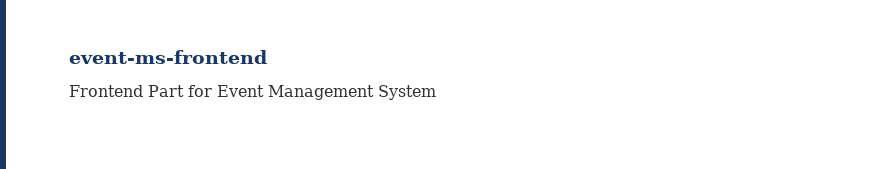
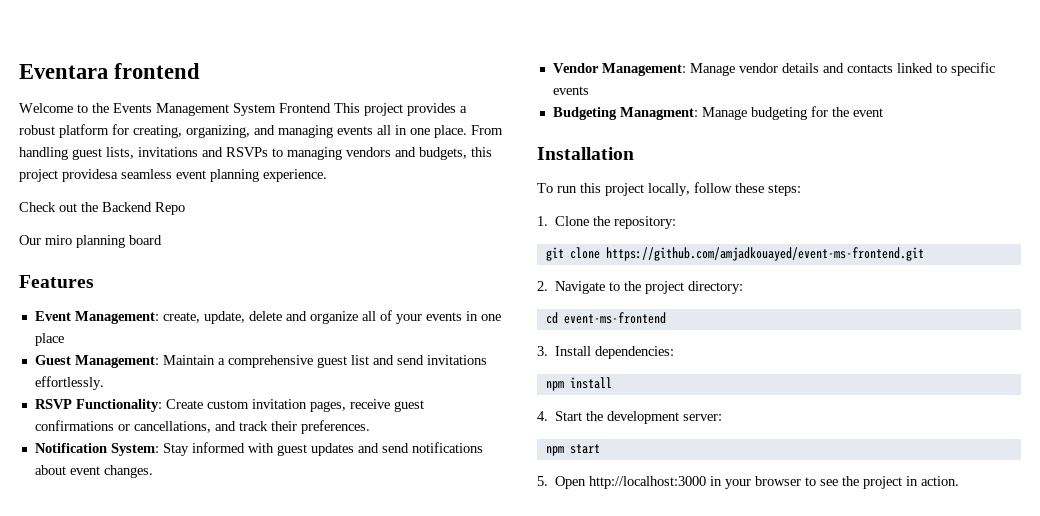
[69,50,267,64] [69,85,436,100] event-ms-frontend // Frontend Part for Event Management System -> [19,63,201,79] [19,103,467,116] [19,124,503,138] [19,147,492,160] [19,169,327,182] [19,202,185,215] [19,235,162,248] [19,275,94,288] [34,310,501,324] [34,333,64,346] [34,355,487,368] [34,376,104,390] [34,399,424,412] [34,420,370,434] [34,442,483,456] [34,465,153,478] [552,62,995,76] [552,86,589,95] [552,106,883,120] [537,147,634,160] [537,182,801,196] [537,216,677,229] [545,247,924,261] [537,281,744,294] [545,312,666,324] [537,346,675,359] [545,377,612,391] [537,411,723,424] [545,444,600,456] [537,476,960,489] Eventara frontend // Welcome to the Events Management System Frontend This project provides a robust platform for creating, organizing, and managing events all in one place. From handling guest lists, invitations and RSVPs to managing vendors and budgets, this project providesa seamless event planning experience. // Check out the Backend Repo // Our miro planning board // Features // Event Management: create, update, delete and organize all of your events in one place // Guest Management: Maintain a comprehensive guest list and send invitations effortlessly. // RSVP Functionality: Create custom invitation pages, receive guest confirmations or cancellations, and track their preferences. // Notification System: Stay informed with guest updates and send notifications about event changes. // Vendor Management: Manage vendor details and contacts linked to specific events // Budgeting Managment: Manage budgeting for the event // Installation // To run this project locally, follow these steps: // 1. Clone the repository: // git clone https://github.com/amjadkouayed/event-ms-frontend.git // 2. Navigate to the project directory: // cd event-ms-frontend // 3. Install dependencies: // npm install // 4. Start the development server: // npm start // 5. Open http://localhost:3000 in your browser to see the project in action.

